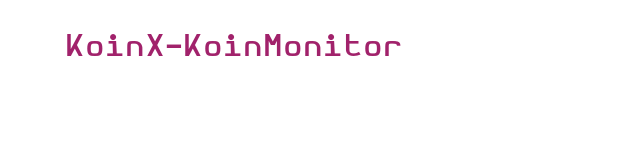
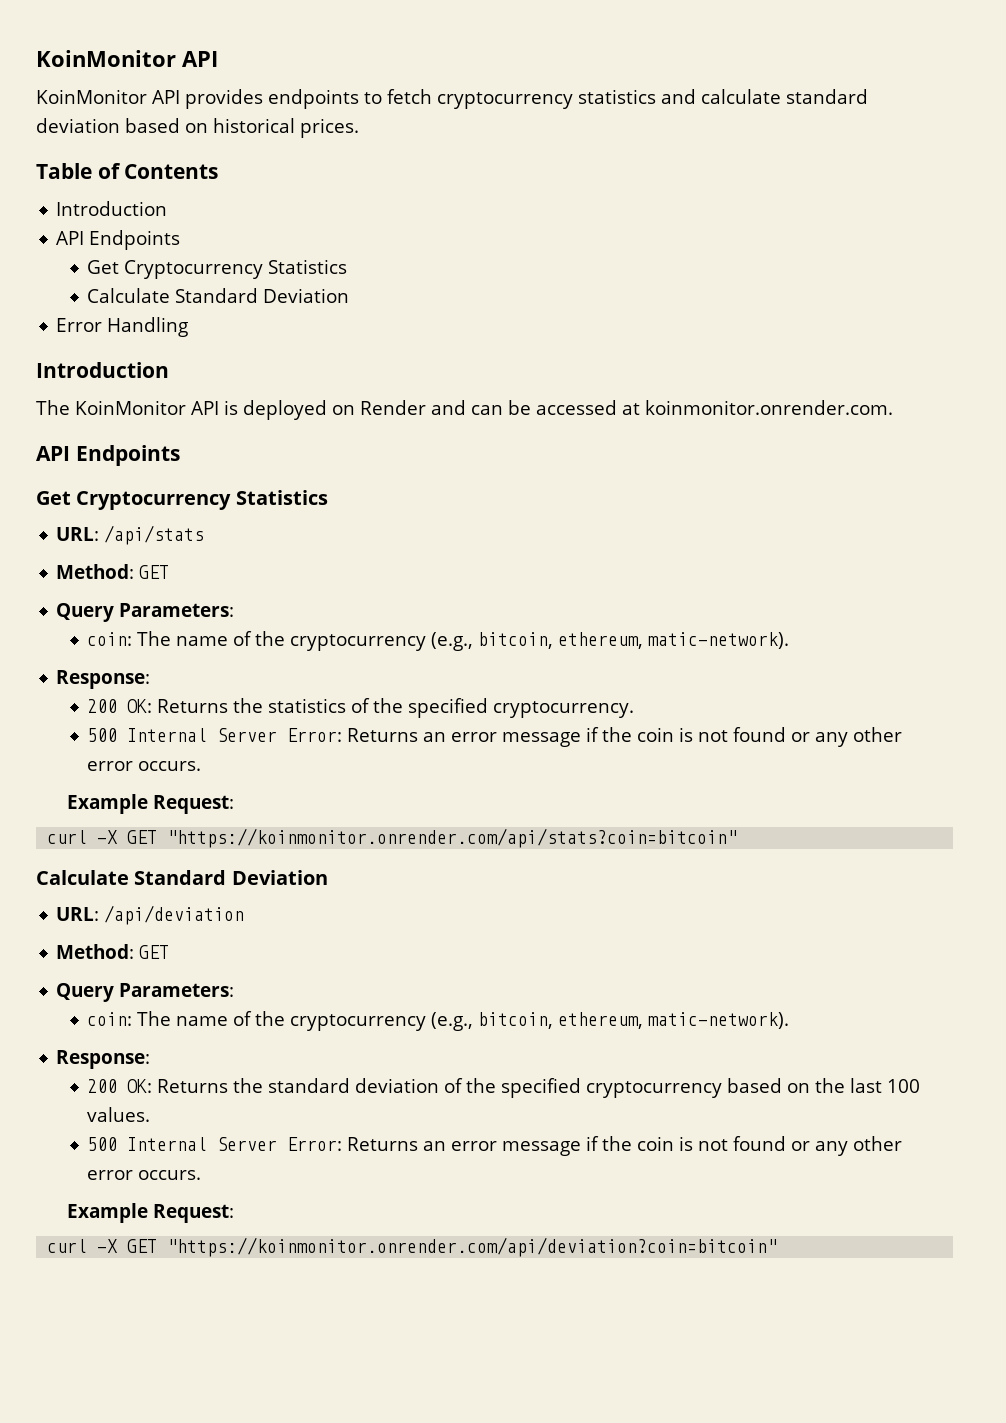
[65,34,403,56] KoinX-KoinMonitor -> [36,50,218,67] [36,89,868,109] [36,118,359,138] [36,163,219,179] [56,201,168,216] [56,230,181,250] [87,259,348,279] [87,288,350,303] [56,317,189,337] [36,362,169,378] [36,400,893,420] [36,445,180,466] [36,490,328,510] [56,525,205,545] [56,564,170,579] [56,603,235,622] [87,631,790,651] [56,670,151,689] [87,698,635,718] [87,727,903,747] [87,761,202,771] [66,794,234,814] [47,828,738,848] [36,870,328,885] [56,905,245,925] [56,944,170,959] [56,983,235,1002] [87,1011,790,1031] [56,1050,151,1069] [87,1078,921,1098] [87,1107,151,1122] [87,1136,903,1156] [87,1170,202,1180] [66,1203,234,1223] [47,1237,778,1257] KoinMonitor API // KoinMonitor API provides endpoints to fetch cryptocurrency statistics and calculate standard deviation based on historical prices. // Table of Contents // Introduction // API Endpoints // Get Cryptocurrency Statistics // Calculate Standard Deviation // Error Handling // Introduction // The KoinMonitor API is deployed on Render and can be accessed at koinmonitor.onrender.com. // API Endpoints // Get Cryptocurrency Statistics // URL: /api/stats // Method: GET // Query Parameters: // coin: The name of the cryptocurrency (e.g., bitcoin, ethereum, matic-network). // Response: // 200 OK: Returns the statistics of the specified cryptocurrency. // 500 Internal Server Error: Returns an error message if the coin is not found or any other error occurs. // Example Request: // curl -X GET "https://koinmonitor.onrender.com/api/stats?coin=bitcoin" // Calculate Standard Deviation // URL: /api/deviation // Method: GET // Query Parameters: // coin: The name of the cryptocurrency (e.g., bitcoin, ethereum, matic-network). // Response: // 200 OK: Returns the standard deviation of the specified cryptocurrency based on the last 100 values. // 500 Internal Server Error: Returns an error message if the coin is not found or any other error occurs. // Example Request: // curl -X GET "https://koinmonitor.onrender.com/api/deviation?coin=bitcoin"

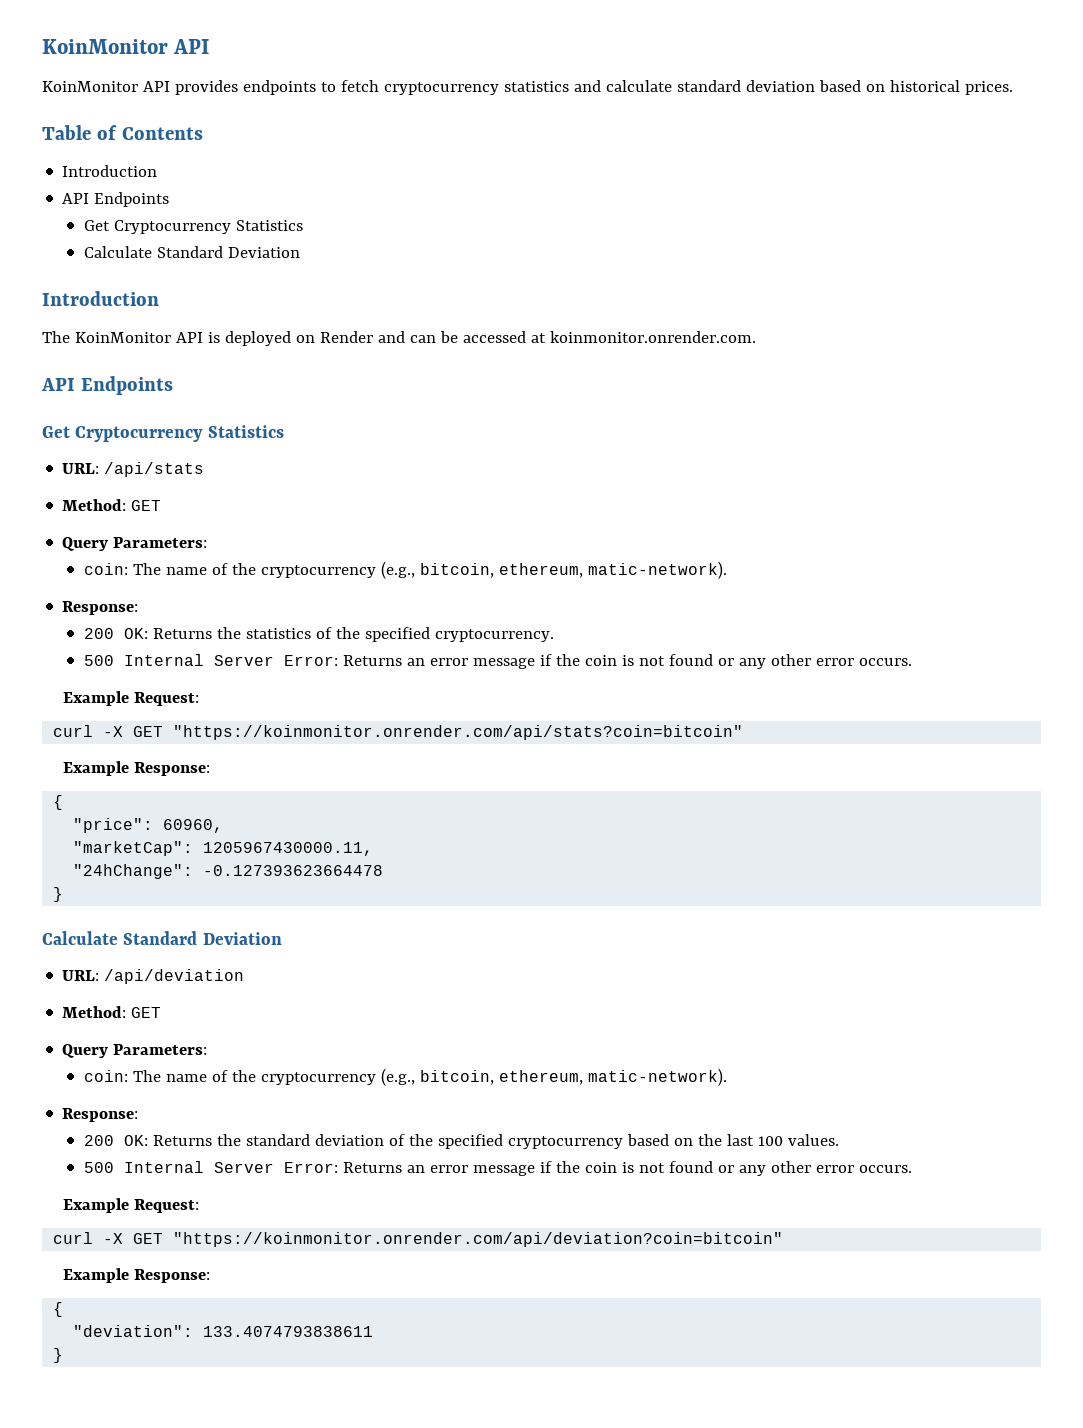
[56,317,189,337] // Error Handling -> (300, 252) none
(738, 838) none -> [63,761,211,776] [53,795,64,810] [73,818,224,833] [73,841,374,856] [73,864,384,879] [53,887,64,902] // Example Response: // { // "price": 60960, // "marketCap": 1205967430000.11, // "24hChange": -0.127393623664478 // }
(778, 1247) none -> [63,1268,211,1283] [53,1302,64,1317] [73,1325,374,1337] [53,1348,64,1363] // Example Response: // { // "deviation": 133.4074793838611 // }

